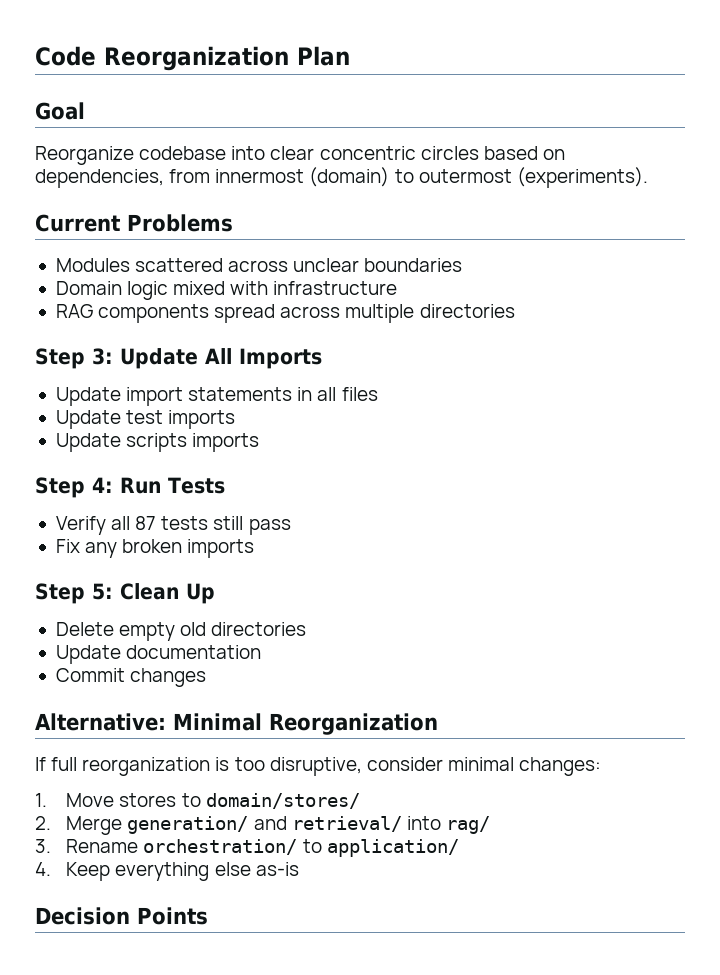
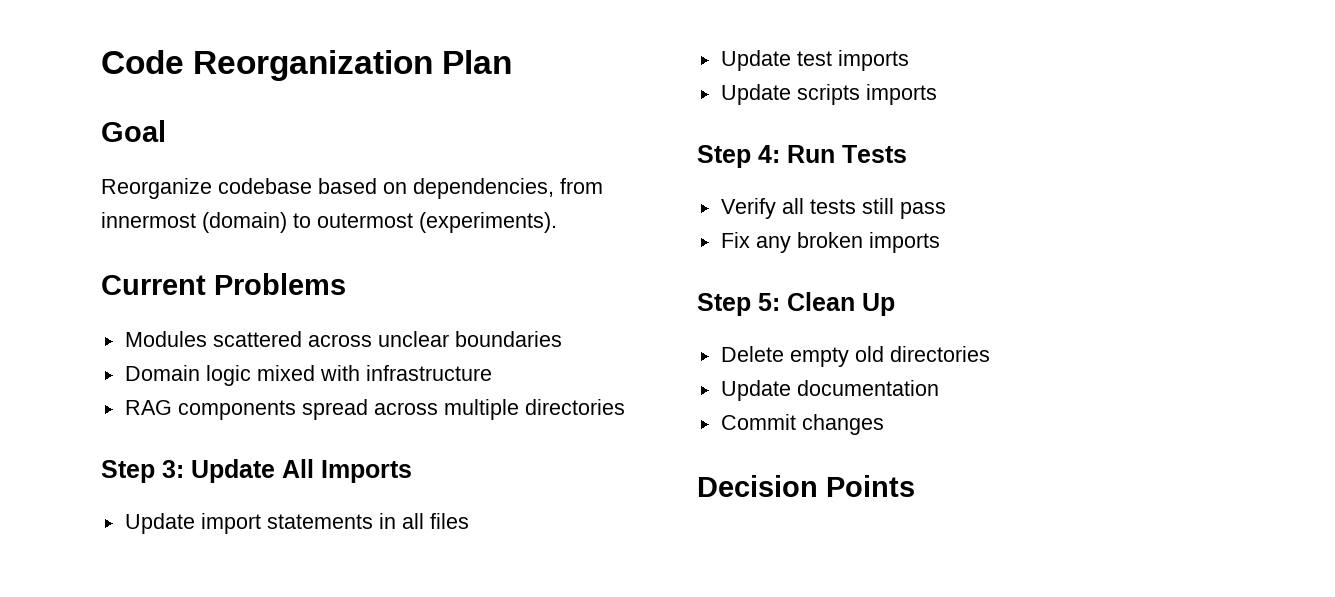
[231,146,479,160] into clear concentric circles -> (312, 186) none
[135,516,157,530] 87 -> (804, 206) none
[35,713,438,735] [35,757,602,776] [35,793,360,809] [35,816,490,835] [35,839,459,857] [35,862,299,881] // Alternative: Minimal Reorganization // If full reorganization is too disruptive, consider minimal changes: // 1. Move stores to domain/stores/ // 2. Merge generation/ and retrieval/ into rag/ // 3. Rename orchestration/ to application/ // 4. Keep everything else as-is -> (884, 424) none

